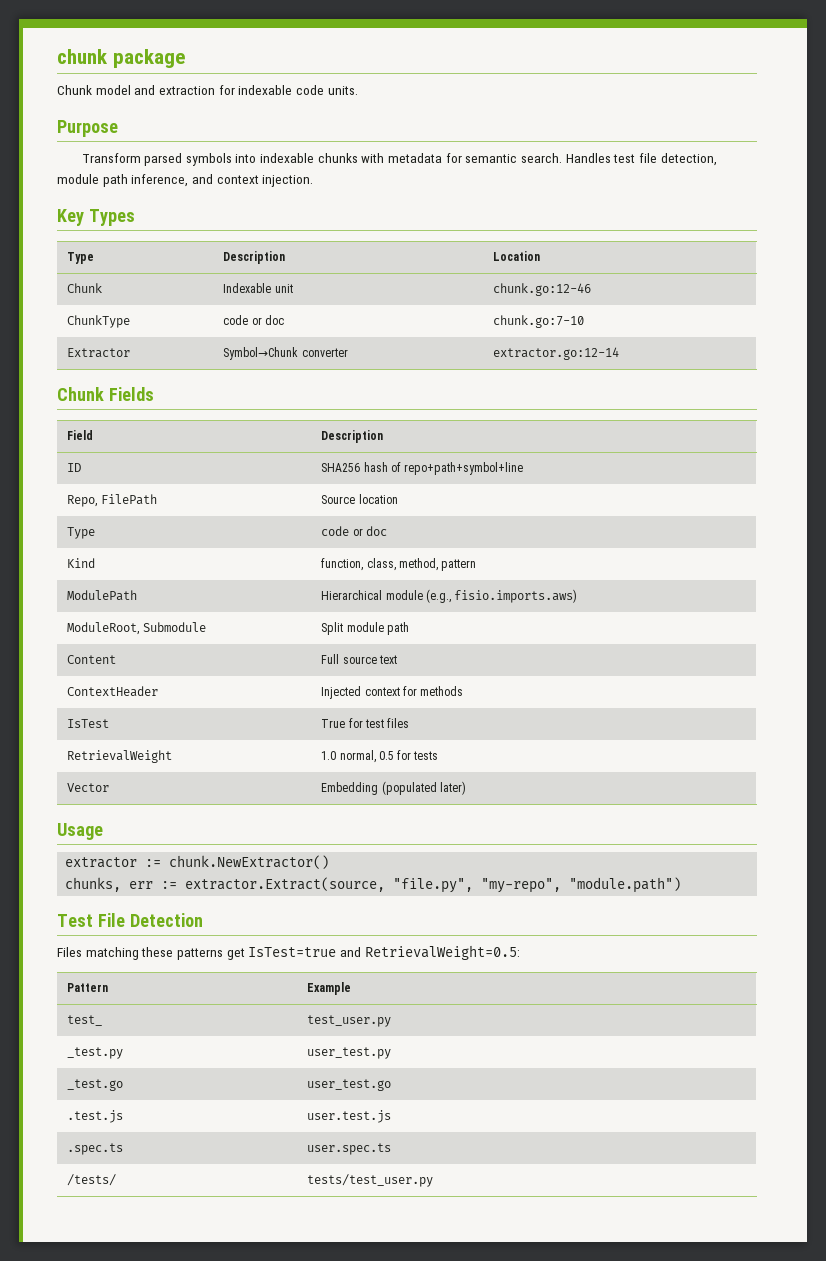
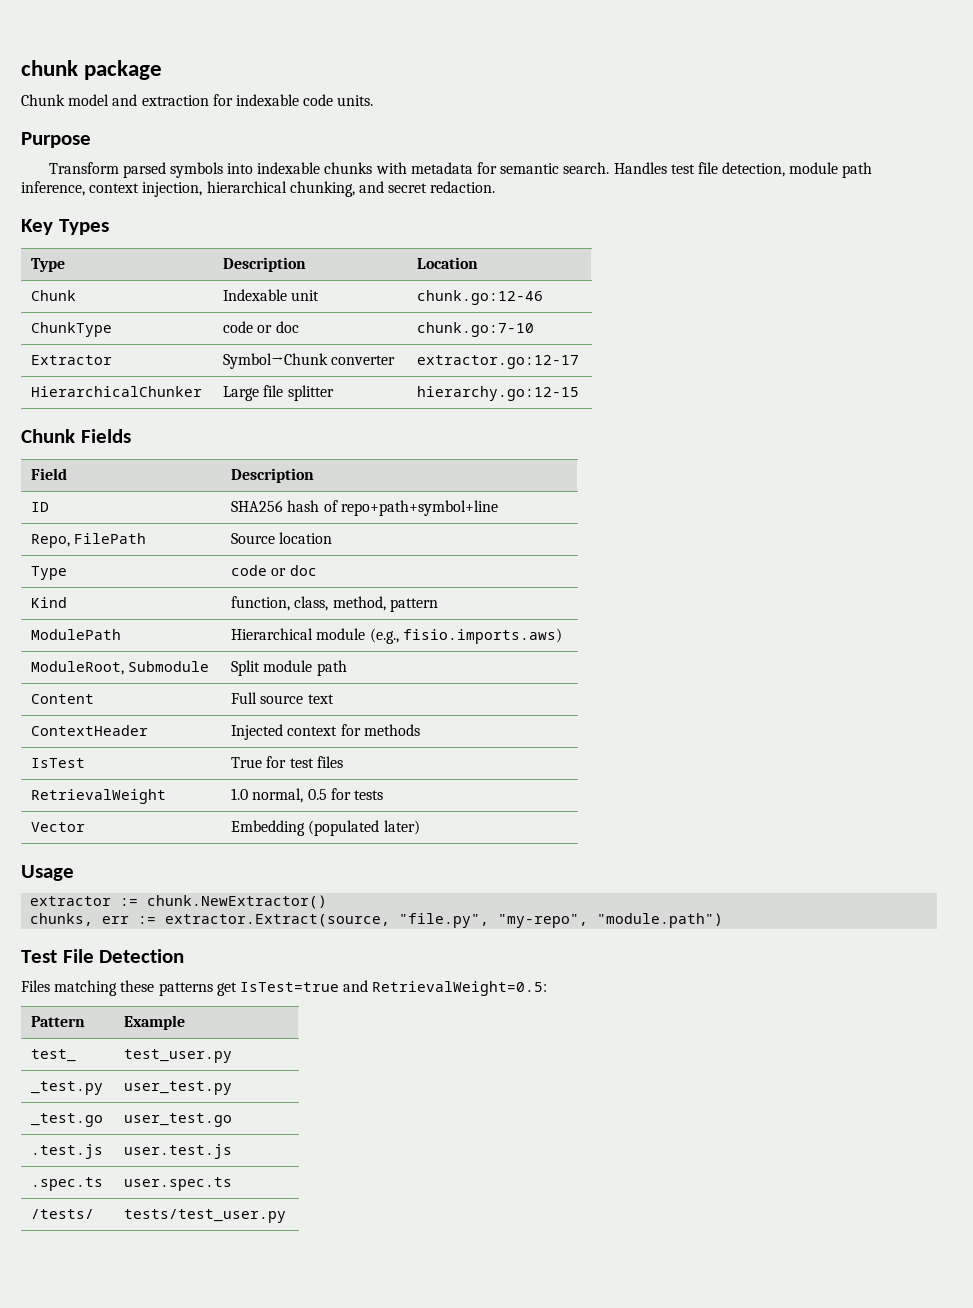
[191,174,314,187] and context injection. -> [89,181,496,197] context injection, hierarchical chunking, and secret redaction.
[493,347,620,360] extractor.go:12-14 -> [417,355,580,369] [31,386,203,397] [223,385,334,401] [417,386,580,401] extractor.go:12-17 // HierarchicalChunker | Large file splitter | hierarchy.go:12-15

